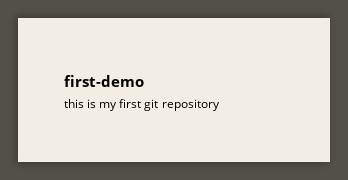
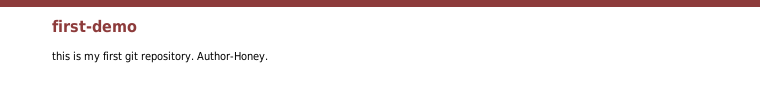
[161,99,220,111] repository -> [141,51,268,63] repository. Author-Honey.

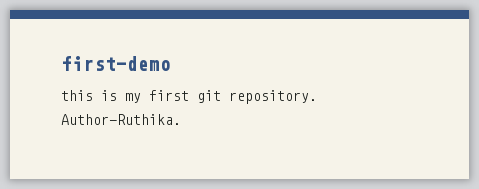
[196,51,268,63] Author-Honey. -> [61,114,181,125] // Author-Ruthika.

